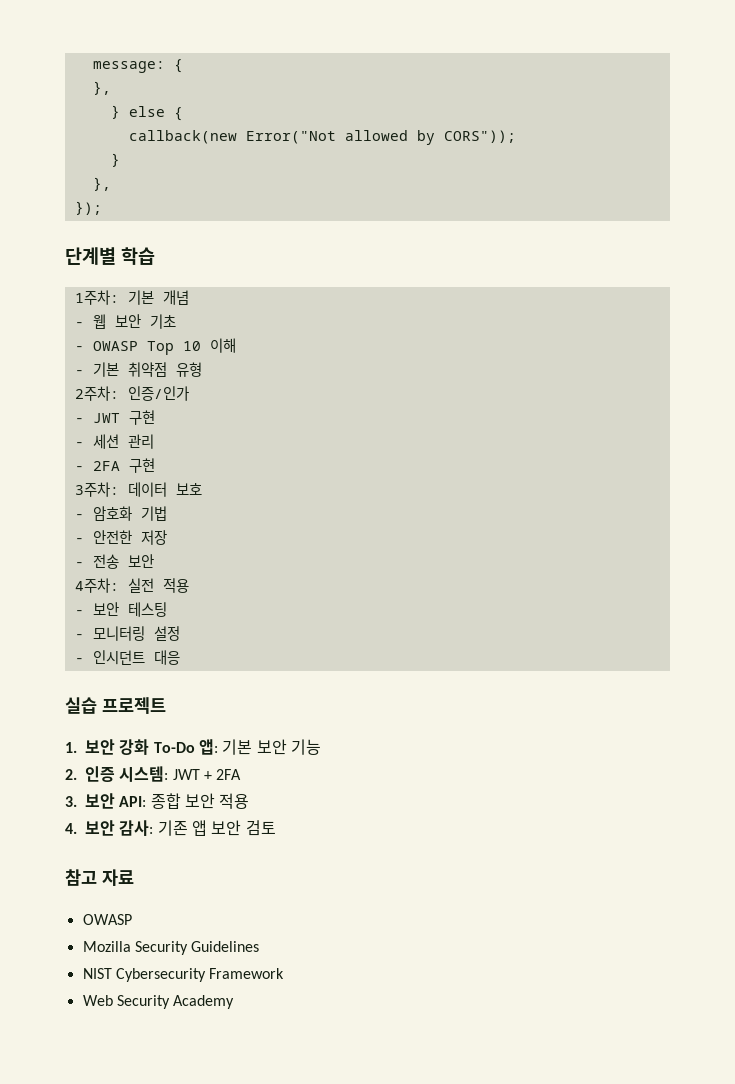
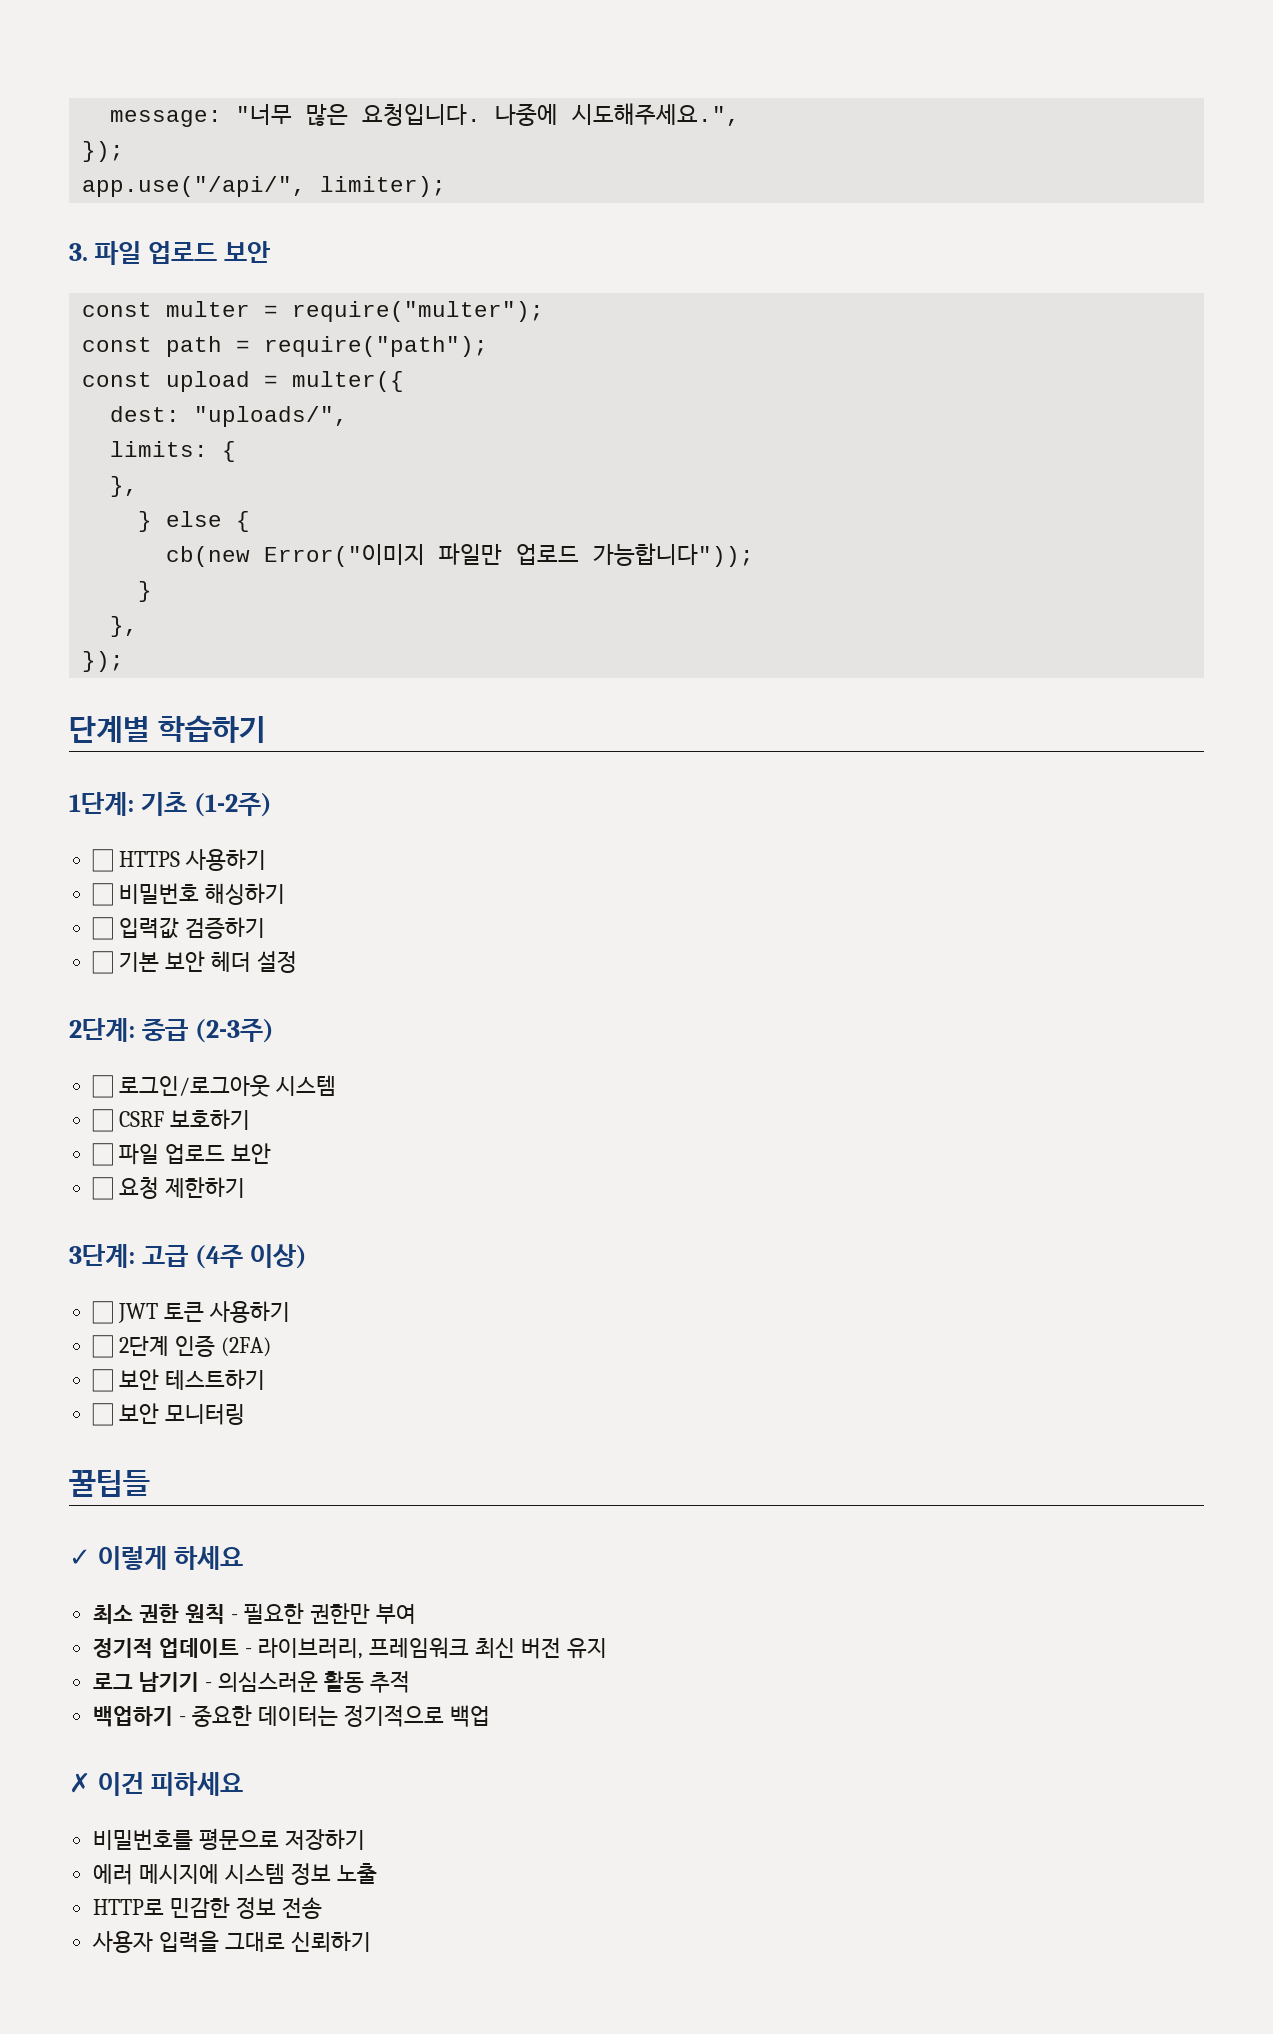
(165, 67) none -> [236,103,741,126] [82,141,125,162] [82,176,447,197] [69,241,271,265] [82,301,545,322] [82,336,489,357] [82,371,405,392] [110,406,349,427] [110,441,209,457] "너무 많은 요청입니다. 나중에 시도해주세요.", // }); // app.use("/api/", limiter); // 3. 파일 업로드 보안 // const multer = require("multer"); // const path = require("path"); // const upload = multer({ // dest: "uploads/", // limits:
[128,130,516,145] callback(new Error("Not allowed by CORS")); -> [166,543,755,567] cb(new Error("이미지 파일만 업로드 가능합니다"));
[120,247,155,265] [74,290,189,305] [74,314,176,329] [74,338,236,355] [74,362,202,377] [74,386,189,401] [74,410,155,425] [74,434,154,449] [74,458,155,473] [74,482,202,497] [74,506,167,521] [74,530,167,545] [74,554,154,569] [74,578,189,593] [74,602,167,617] [74,626,180,641] [74,650,180,665] [65,697,166,714] [65,739,321,755] [65,766,242,782] [65,793,250,809] [65,820,276,836] [65,869,134,886] [82,914,132,925] [82,941,260,955] [82,968,285,982] [82,995,235,1009] 학습 // 1주차: 기본 개념 // - 웹 보안 기초 // - OWASP Top 10 이해 // - 기본 취약점 유형 // 2주차: 인증/인가 // - JWT 구현 // - 세션 관리 // - 2FA 구현 // 3주차: 데이터 보호 // - 암호화 기법 // - 안전한 저장 // - 전송 보안 // 4주차: 실전 적용 // - 보안 테스팅 // - 모니터링 설정 // - 인시던트 대응 // 실습 프로젝트 // 1. 보안 강화 To-Do 앱: 기본 보안 기능 // 2. 인증 시스템: JWT + 2FA // 3. 보안 API: 종합 보안 적용 // 4. 보안 감사: 기존 앱 보안 검토 // 참고 자료 // OWASP // Mozilla Security Guidelines // NIST Cybersecurity Framework // Web Security Academy -> [157,715,266,743] [69,792,272,817] [92,849,267,872] [92,883,286,906] [92,917,266,940] [92,951,297,974] [69,1018,274,1043] [92,1075,337,1098] [92,1109,251,1132] [92,1143,272,1166] [92,1177,246,1200] [69,1244,307,1269] [92,1301,291,1324] [92,1335,272,1358] [92,1369,266,1392] [92,1403,246,1426] [69,1470,150,1497] [69,1546,243,1570] [93,1603,416,1624] [93,1637,607,1659] [93,1671,410,1693] [93,1705,490,1727] [69,1772,243,1796] [93,1828,366,1850] [93,1863,377,1885] [93,1897,323,1919] [92,1931,372,1953] 학습하기 // 1단계: 기초 (1-2주) // ☐ HTTPS 사용하기 // ☐ 비밀번호 해싱하기 // ☐ 입력값 검증하기 // ☐ 기본 보안 헤더 설정 // 2단계: 중급 (2-3주) // ☐ 로그인/로그아웃 시스템 // ☐ CSRF 보호하기 // ☐ 파일 업로드 보안 // ☐ 요청 제한하기 // 3단계: 고급 (4주 이상) // ☐ JWT 토큰 사용하기 // ☐ 2단계 인증 (2FA) // ☐ 보안 테스트하기 // ☐ 보안 모니터링 // 꿀팁들 // ✓ 이렇게 하세요 // 최소 권한 원칙 - 필요한 권한만 부여 // 정기적 업데이트 - 라이브러리, 프레임워크 최신 버전 유지 // 로그 남기기 - 의심스러운 활동 추적 // 백업하기 - 중요한 데이터는 정기적으로 백업 // ✗ 이건 피하세요 // 비밀번호를 평문으로 저장하기 // 에러 메시지에 시스템 정보 노출 // HTTP로 민감한 정보 전송 // 사용자 입력을 그대로 신뢰하기

